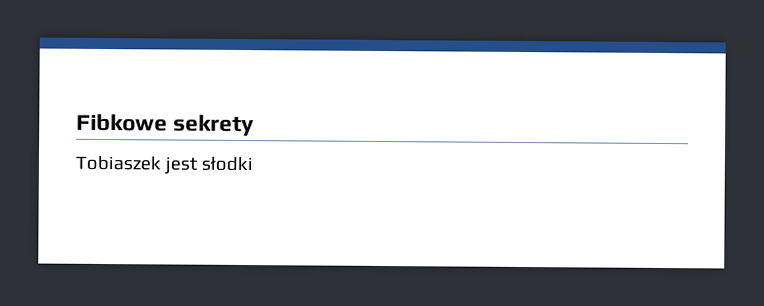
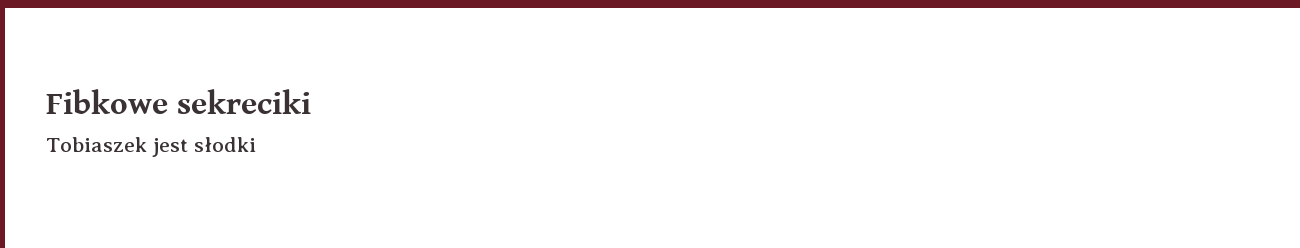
[173,114,255,137] sekrety -> [177,89,311,114] sekreciki

